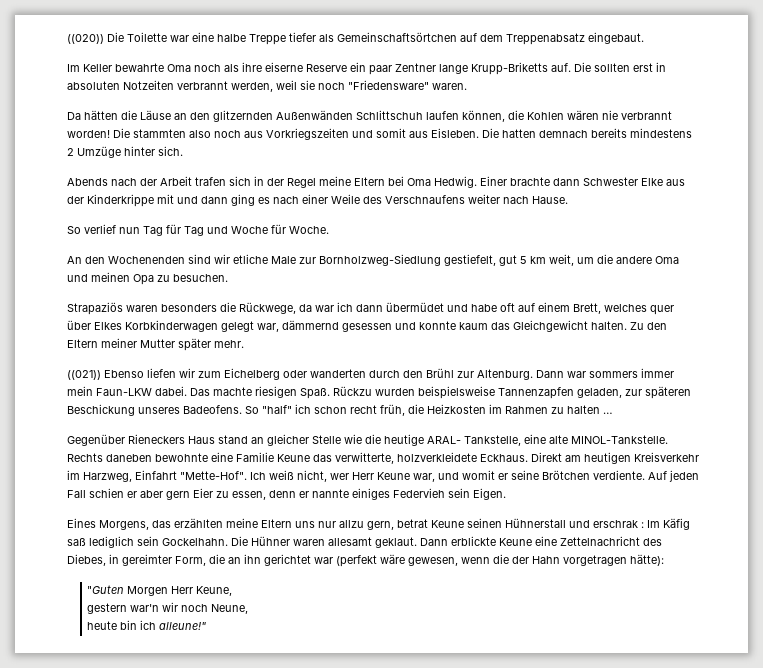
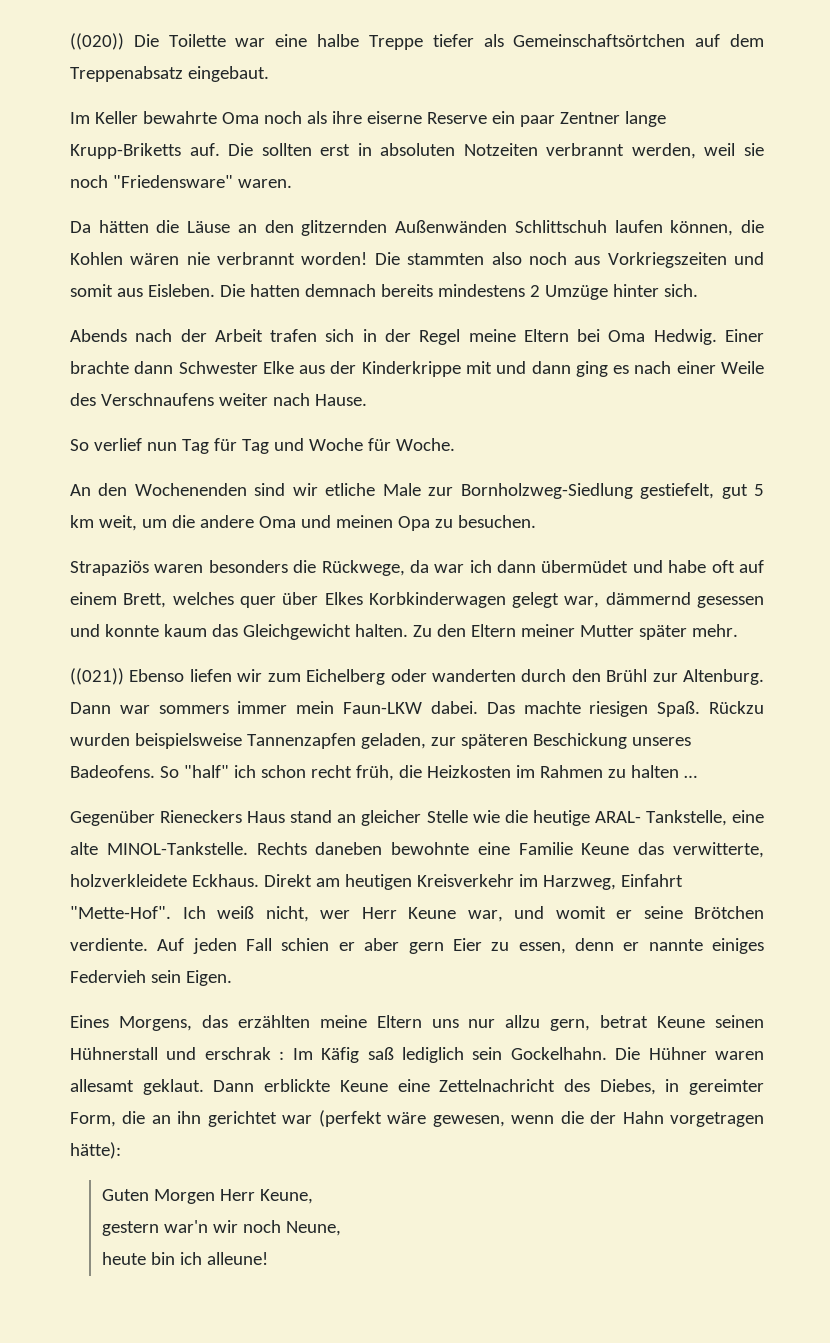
[87,585,125,594] "Guten -> [101,1189,149,1201] Guten
[159,622,207,630] alleune!" -> [206,1252,268,1265] alleune!

